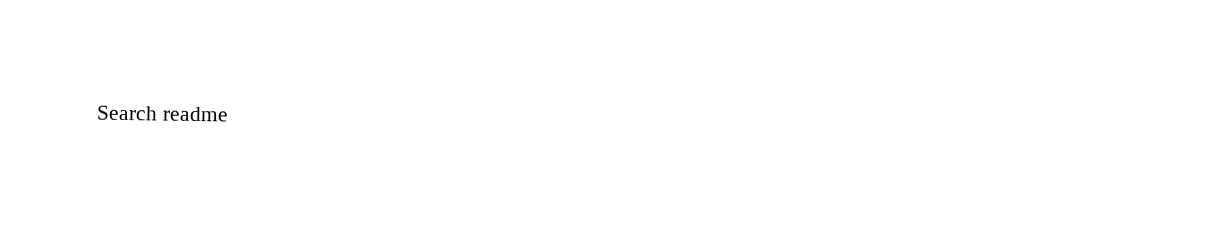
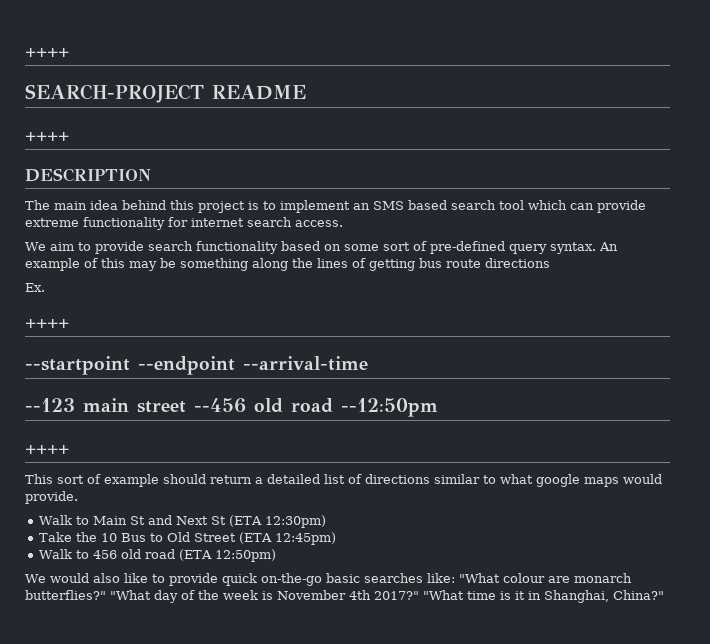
[96,105,229,122] Search readme -> [25,48,69,57] [25,84,306,103] [25,132,69,141] [25,168,151,182] [25,200,646,213] [25,217,343,230] [25,241,618,254] [25,258,550,271] [25,283,45,292] [25,319,69,328] [25,356,368,375] [25,398,438,417] [25,445,69,454] [25,474,662,487] [25,491,78,504] [39,515,327,528] [39,532,337,545] [39,549,277,562] [25,573,632,586] [25,590,664,603] ++++ // SEARCH-PROJECT README // ++++ // DESCRIPTION // The main idea behind this project is to implement an SMS based search tool which can provide extreme functionality for internet search access. // We aim to provide search functionality based on some sort of pre-defined query syntax. An example of this may be something along the lines of getting bus route directions // Ex. // ++++ // --startpoint --endpoint --arrival-time // --123 main street --456 old road --12:50pm // ++++ // This sort of example should return a detailed list of directions similar to what google maps would provide. // Walk to Main St and Next St (ETA 12:30pm) // Take the 10 Bus to Old Street (ETA 12:45pm) // Walk to 456 old road (ETA 12:50pm) // We would also like to provide quick on-the-go basic searches like: "What colour are monarch butterflies?" "What day of the week is November 4th 2017?" "What time is it in Shanghai, China?"

